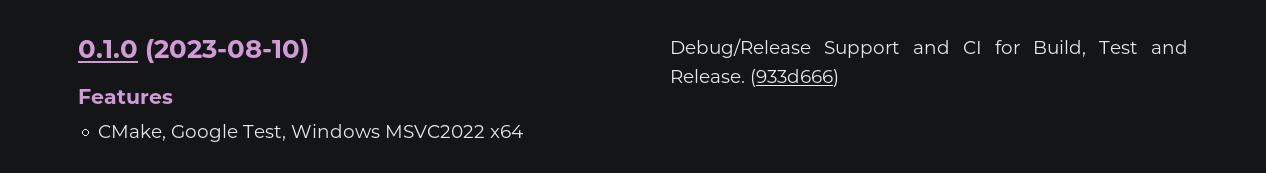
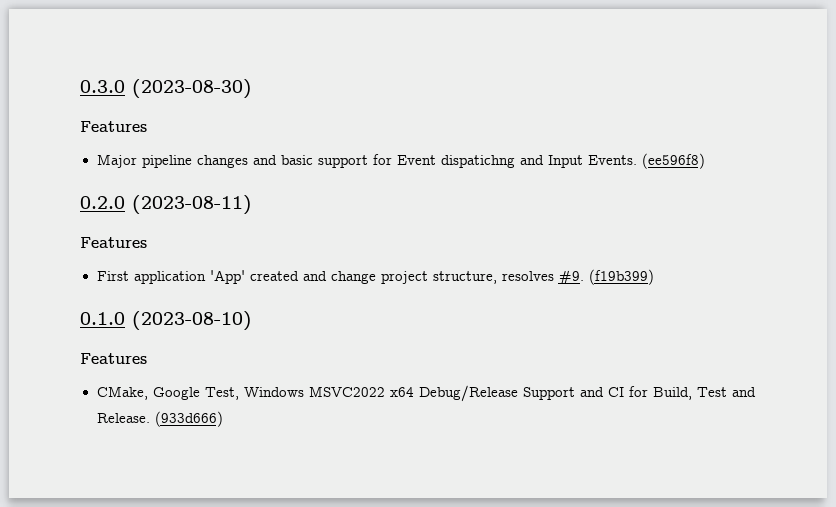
(78, 49) none -> [80,79,252,99] [80,121,147,132] [96,153,705,169] [80,195,252,215] [80,237,147,248] [96,269,654,285] 0.3.0 (2023-08-30) // Features // Major pipeline changes and basic support for Event dispatichng and Input Events. (ee596f8) // 0.2.0 (2023-08-11) // Features // First application 'App' created and change project structure, resolves #9. (f19b399) //

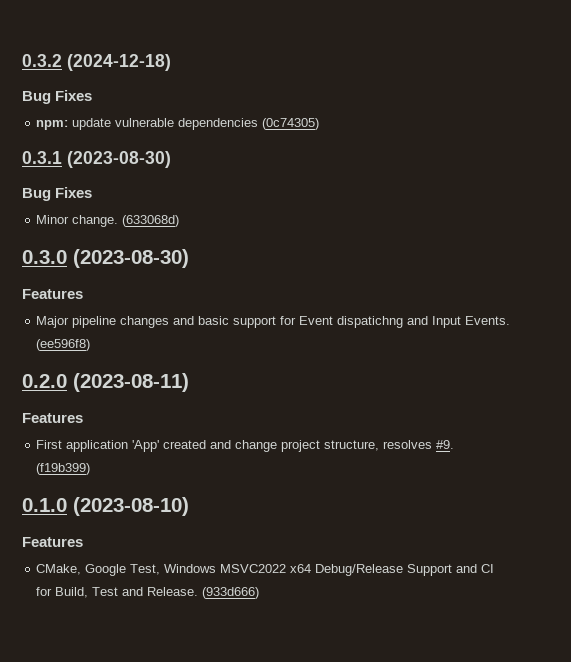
(80, 86) none -> [22,54,171,71] [22,90,93,104] [36,118,320,130] [22,151,171,168] [22,187,93,201] [36,215,180,227] 0.3.2 (2024-12-18) // Bug Fixes // npm: update vulnerable dependencies (0c74305) // 0.3.1 (2023-08-30) // Bug Fixes // Minor change. (633068d) //

